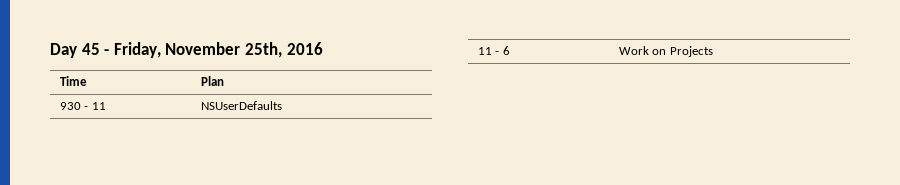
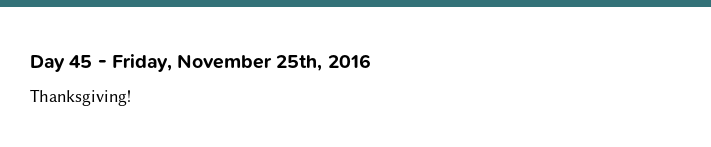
[59,76,87,86] [200,76,224,86] [59,102,106,110] [200,101,282,110] [477,46,510,55] [618,46,713,57] // Time | Plan // 930 - 11 | NSUserDefaults // 11 - 6 | Work on Projects -> [30,89,131,106] // Thanksgiving!

